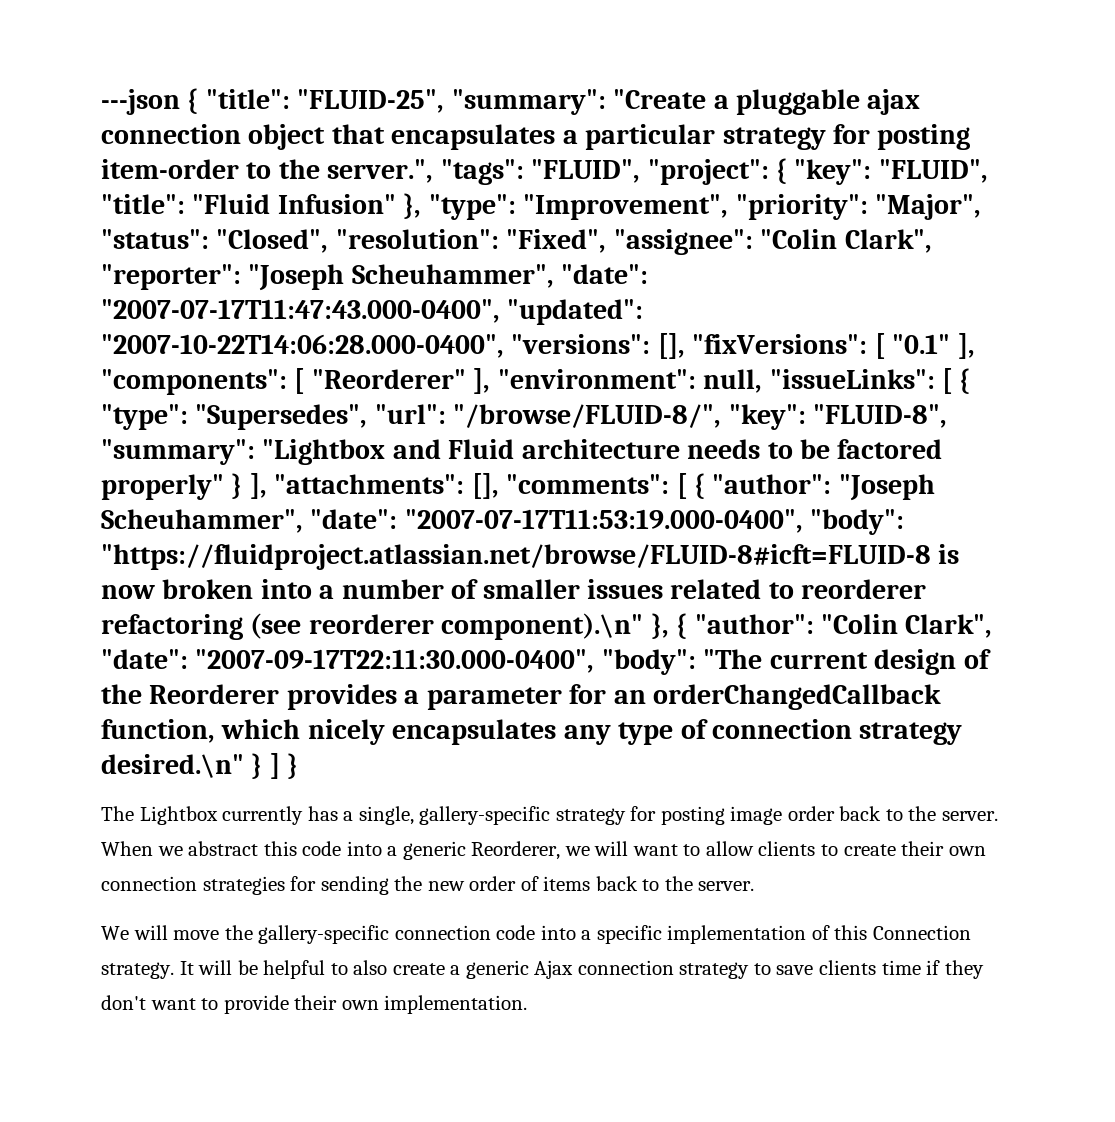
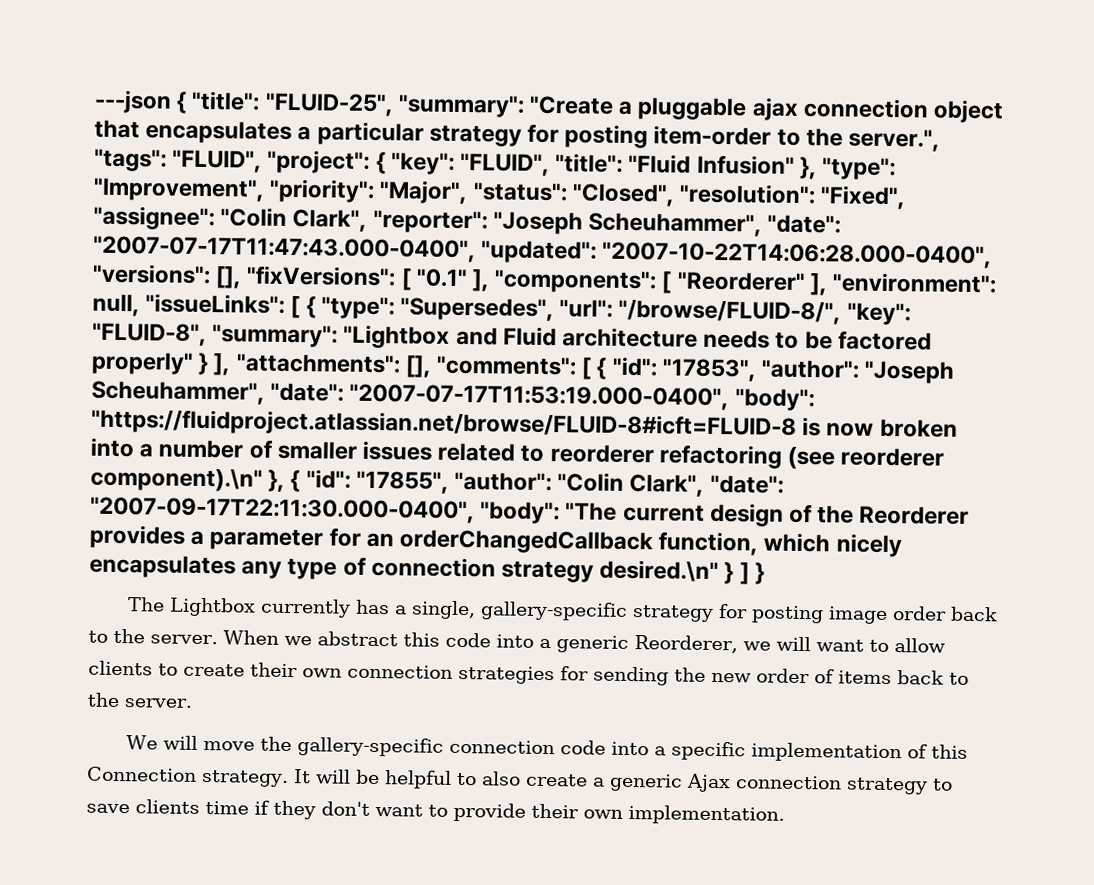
(705, 486) none -> [611,356,756,382] "id": "17853",
(688, 626) none -> [305,469,449,494] "id": "17855",

